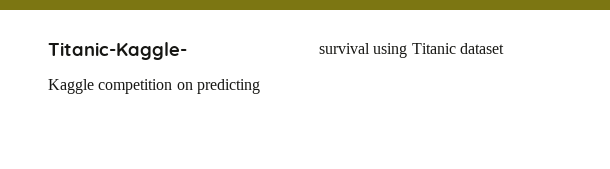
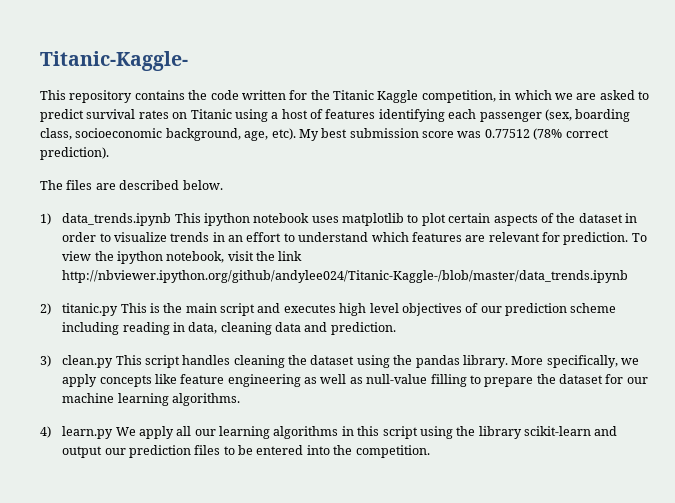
[48,79,260,94] [319,43,504,58] Kaggle competition on predicting survival using Titanic dataset -> [40,90,649,103] [40,109,631,122] [40,128,609,141] [40,147,109,160] [40,180,223,190] [40,213,638,226] [62,232,647,245] [62,251,303,264] [62,270,629,283] [40,303,617,316] [62,322,396,335] [40,355,640,368] [62,374,648,387] [62,393,240,406] [40,426,618,439] [62,445,430,458] This repository contains the code written for the Titanic Kaggle competition, in which we are asked to predict survival rates on Titanic using a host of features identifying each passenger (sex, boarding class, socioeconomic background, age, etc). My best submission score was 0.77512 (78% correct prediction). // The files are described below. // 1) data_trends.ipynb This ipython notebook uses matplotlib to plot certain aspects of the dataset in order to visualize trends in an effort to understand which features are relevant for prediction. To view the ipython notebook, visit the link http://nbviewer.ipython.org/github/andylee024/Titanic-Kaggle-/blob/master/data_trends.ipynb // 2) titanic.py This is the main script and executes high level objectives of our prediction scheme including reading in data, cleaning data and prediction. // 3) clean.py This script handles cleaning the dataset using the pandas library. More specifically, we apply concepts like feature engineering as well as null-value filling to prepare the dataset for our machine learning algorithms. // 4) learn.py We apply all our learning algorithms in this script using the library scikit-learn and output our prediction files to be entered into the competition.

